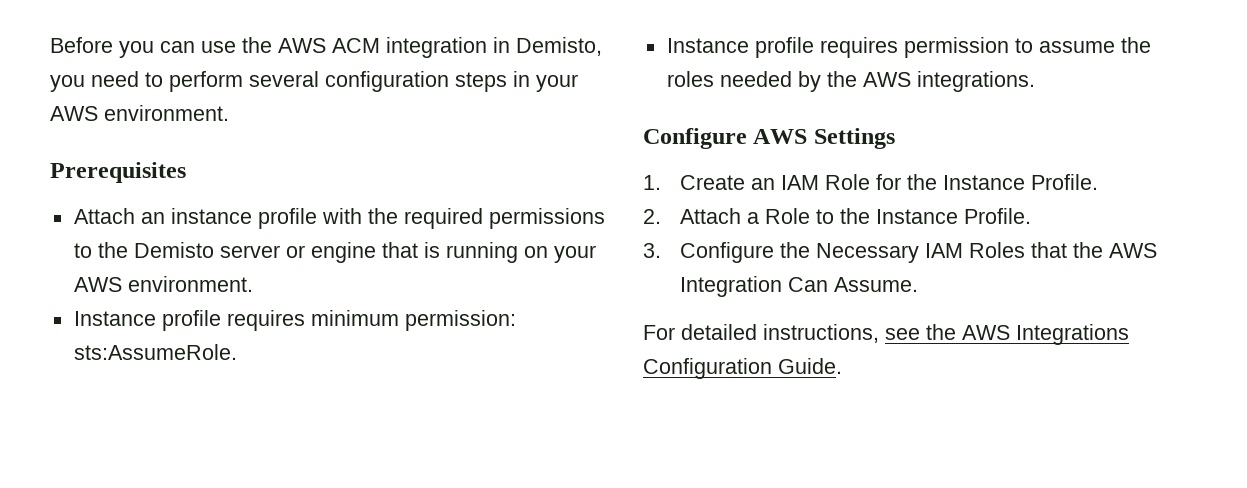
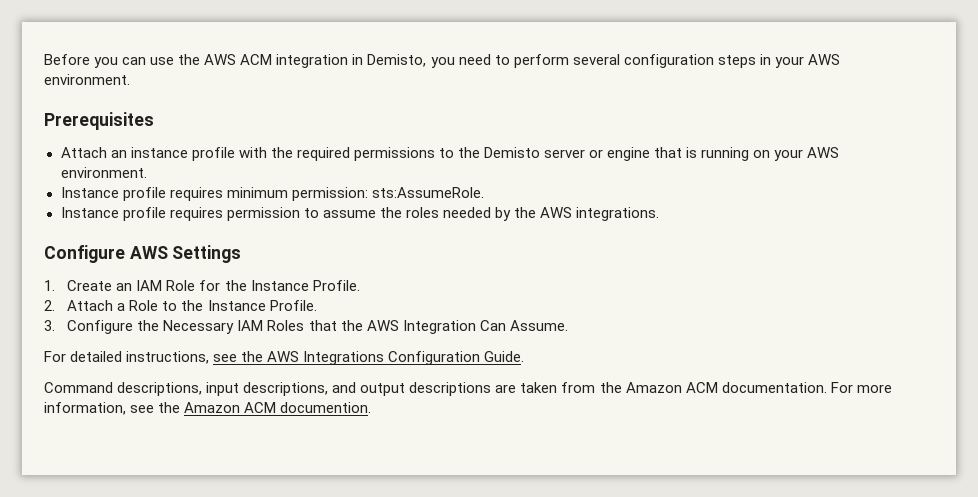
(842, 366) none -> [44,382,892,396] [44,402,372,415] // Command descriptions, input descriptions, and output descriptions are taken from the Amazon ACM documentation. For more information, see the Amazon ACM documention.

